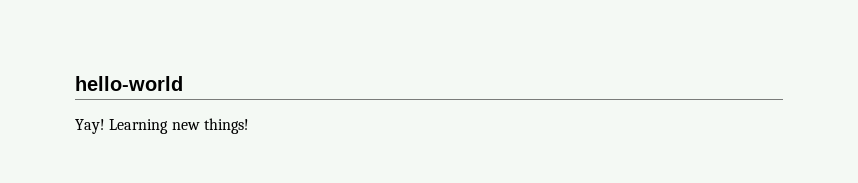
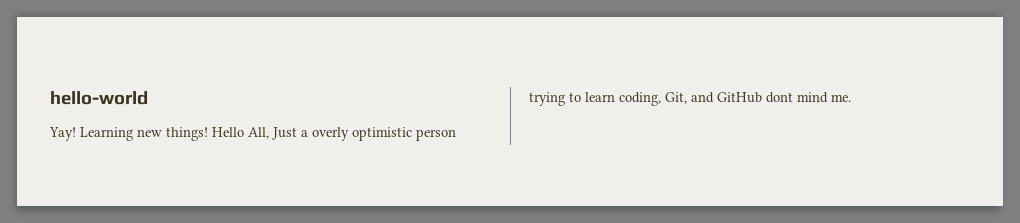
(249, 126) none -> [212,127,456,141] [529,92,851,106] Hello All, Just a overly optimistic person trying to learn coding, Git, and GitHub dont mind me.

